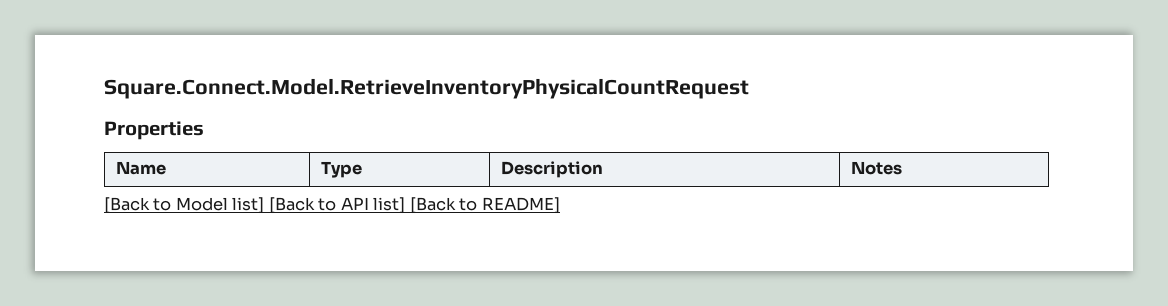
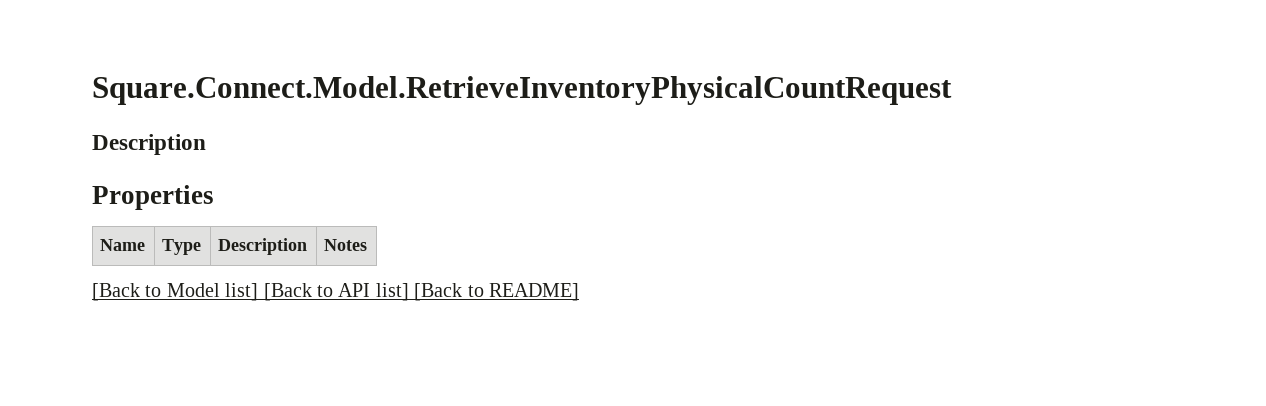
(749, 88) none -> [92,134,206,155] // Description

